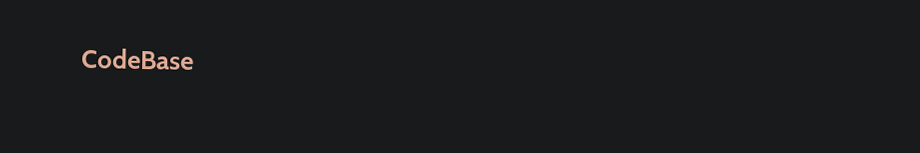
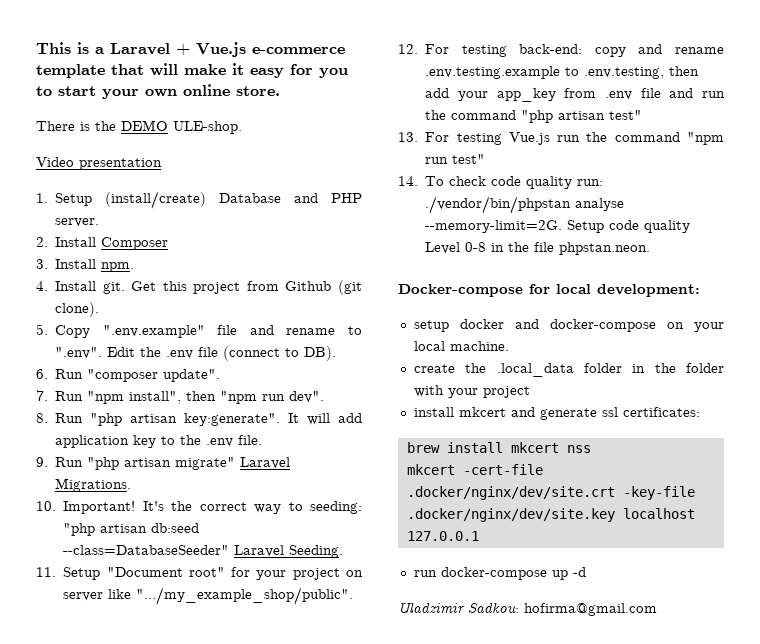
[81,47,194,70] CodeBase -> [36,42,345,57] [36,63,348,78] [36,84,280,99] [36,120,242,134] [36,157,162,170] [36,191,362,209] [55,218,100,227] [36,237,169,250] [36,259,135,272] [36,280,362,295] [55,302,100,317] [36,324,363,338] [55,346,337,361] [36,369,221,382] [36,390,325,404] [36,413,362,426] [55,435,263,448] [36,457,291,470] [55,478,132,492] [36,501,362,514] [63,523,200,536] [63,545,344,558] [36,567,363,580] [63,587,354,605] [398,44,724,57] [425,66,700,79] [425,88,725,102] [425,110,643,123] [398,132,724,145] [425,154,486,164] [398,176,604,189] [425,196,625,214] [425,220,691,233] [425,242,651,255] [398,284,700,297] [413,319,724,332] [413,341,509,351] [413,363,724,377] [413,385,530,398] [413,407,700,420] [406,442,591,453] [406,464,543,475] [406,486,695,500] [406,508,695,522] [406,531,479,541] [413,567,586,580] [398,602,657,616] This is a Laravel + Vue.js e-commerce template that will make it easy for you to start your own online store. // There is the DEMO ULE-shop. // Video presentation // 1. Setup (install/create) Database and PHP server. // 2. Install Composer // 3. Install npm. // 4. Install git. Get this project from Github (git clone). // 5. Copy ".env.example" file and rename to ".env". Edit the .env file (connect to DB). // 6. Run "composer update". // 7. Run "npm install", then "npm run dev". // 8. Run "php artisan key:generate". It will add application key to the .env file. // 9. Run "php artisan migrate" Laravel Migrations. // 10. Important! It's the correct way to seeding: "php artisan db:seed --class=DatabaseSeeder" Laravel Seeding. // 11. Setup "Document root" for your project on server like ".../my_example_shop/public". // 12. For testing back-end: copy and rename .env.testing.example to .env.testing, then add your app_key from .env file and run the command "php artisan test" // 13. For testing Vue.js run the command "npm run test" // 14. To check code quality run: ./vendor/bin/phpstan analyse --memory-limit=2G. Setup code quality Level 0-8 in the file phpstan.neon. // Docker-compose for local development: // setup docker and docker-compose on your local machine. // create the .local_data folder in the folder with your project // install mkcert and generate ssl certificates: // brew install mkcert nss // mkcert -cert-file .docker/nginx/dev/site.crt -key-file .docker/nginx/dev/site.key localhost 127.0.0.1 // run docker-compose up -d // Uladzimir Sadkou: hofirma@gmail.com

